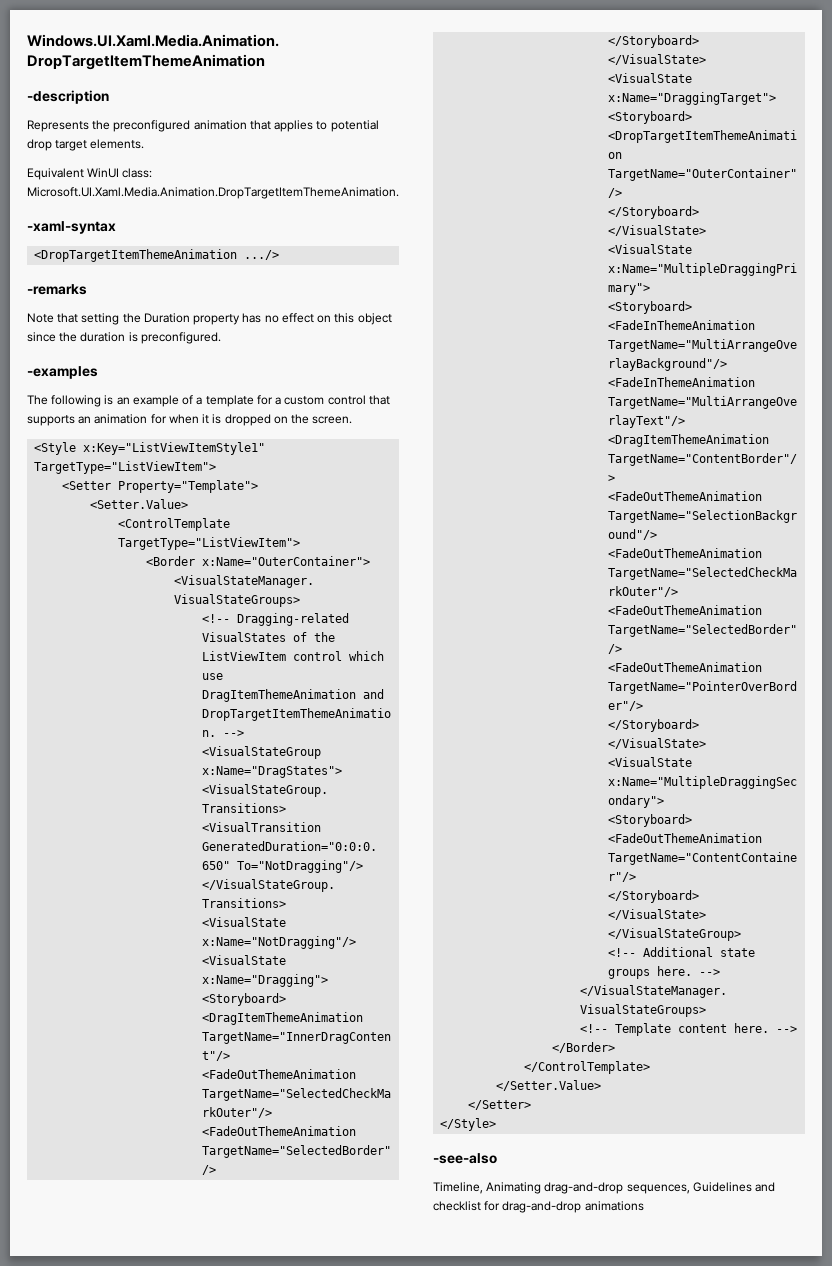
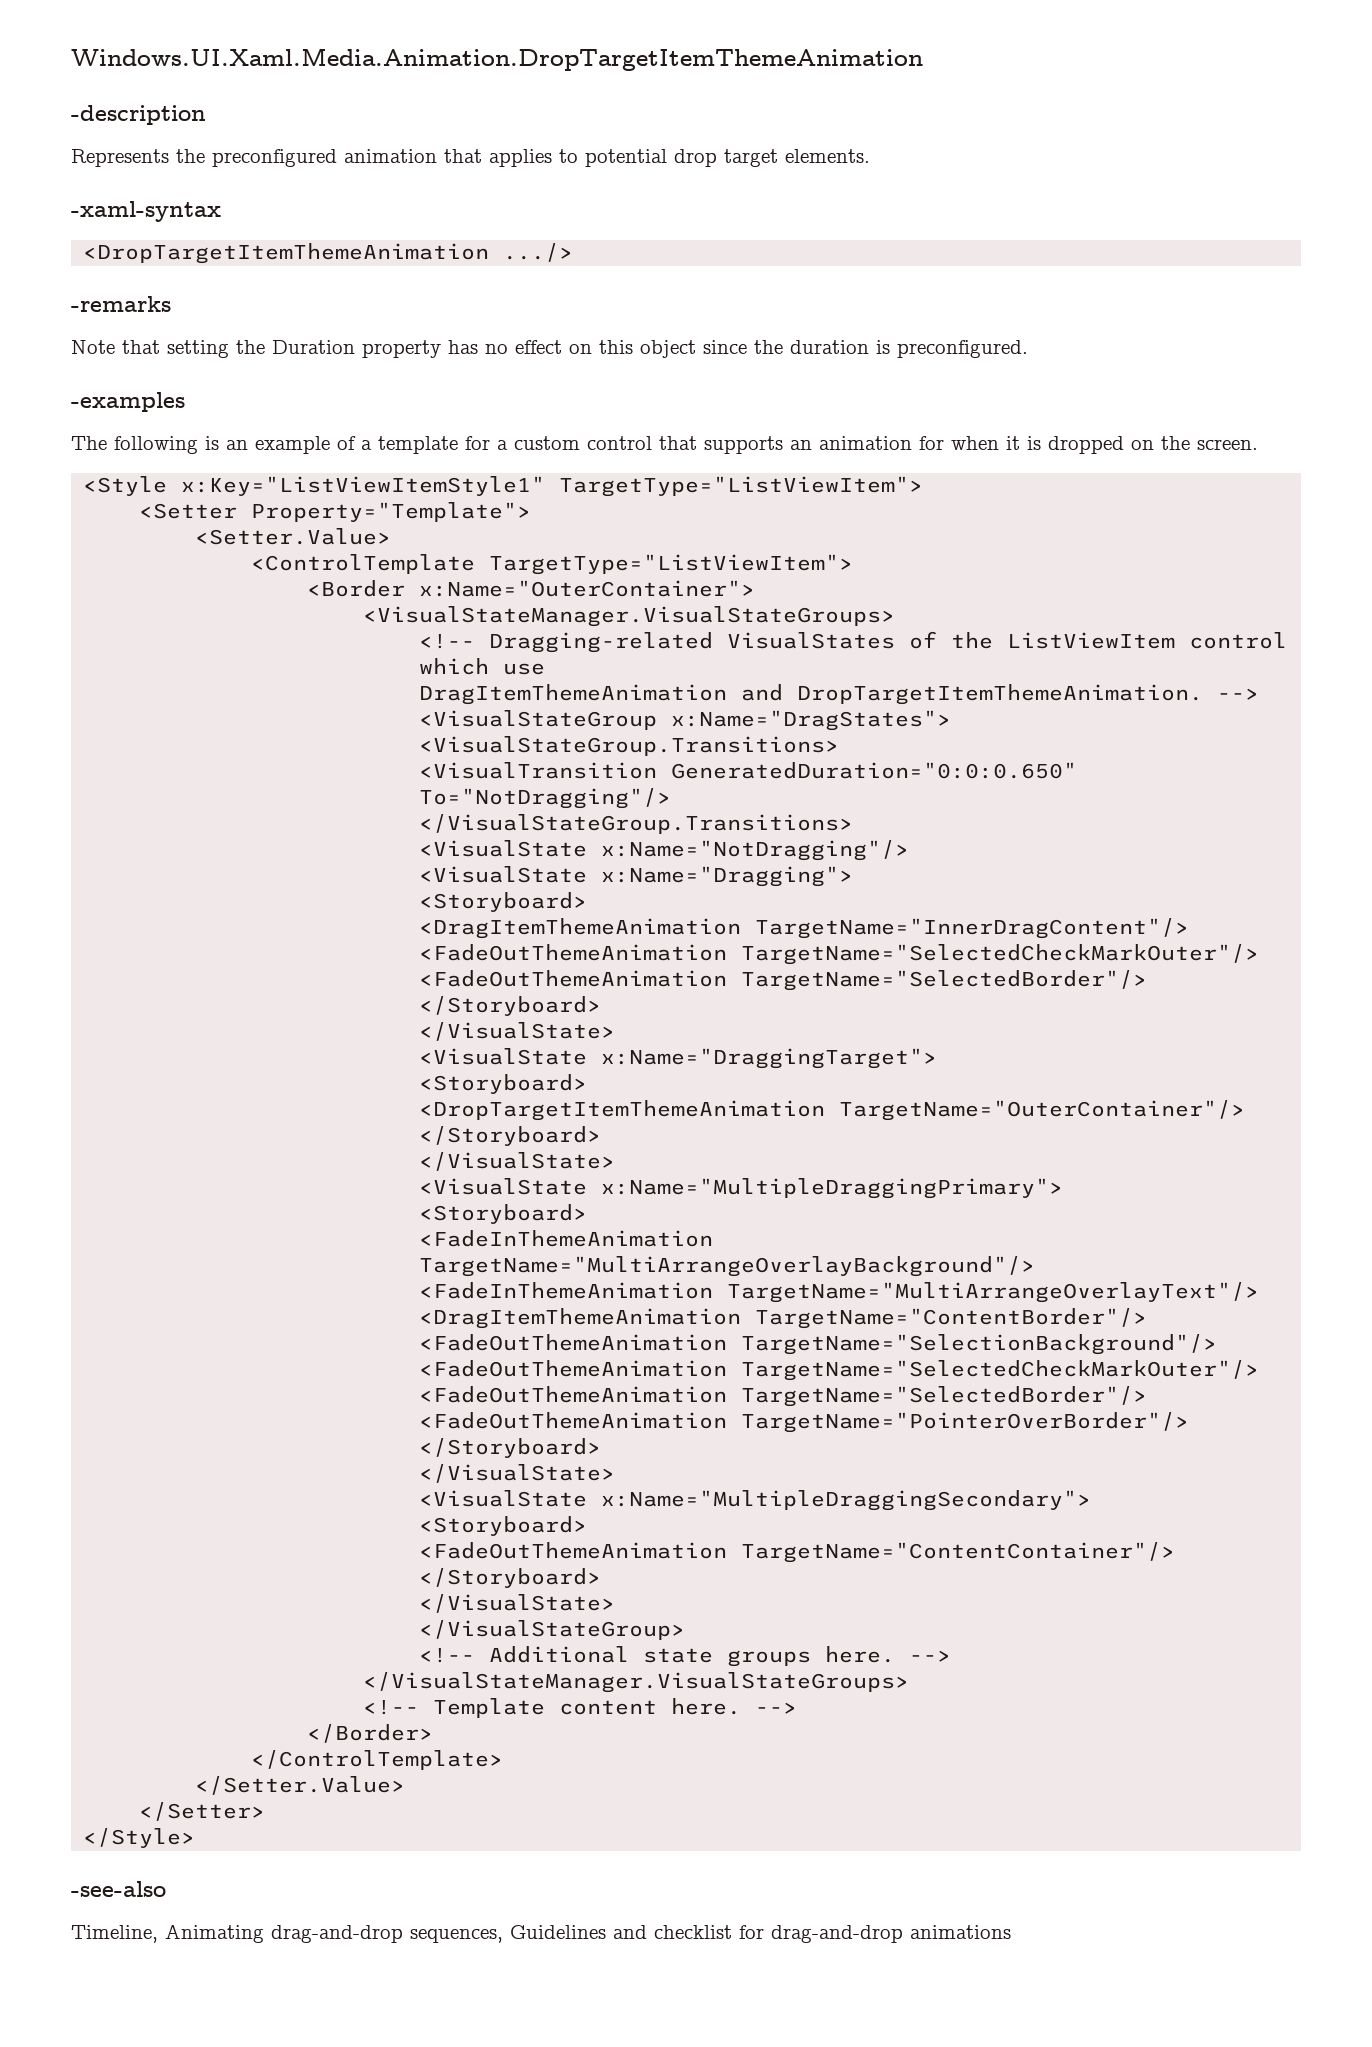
[27,168,153,180] [27,187,399,199] // Equivalent WinUI class: Microsoft.UI.Xaml.Media.Animation.DropTargetItemThemeAnimation. -> (870, 156) none

